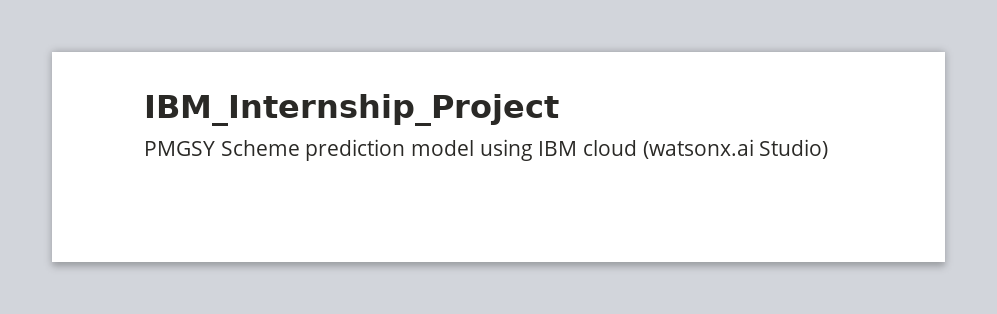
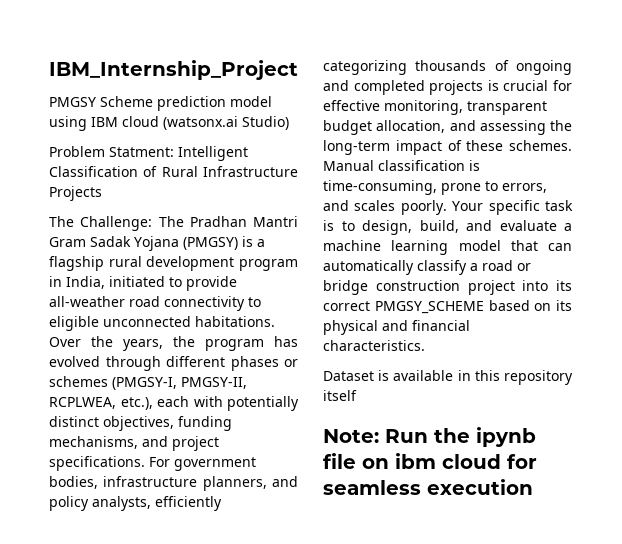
(829, 149) none -> [49,146,248,161] [49,166,298,177] [49,186,102,201] [49,216,298,231] [49,236,265,251] [49,256,298,271] [49,276,237,291] [49,296,261,311] [49,316,275,331] [49,336,298,351] [49,356,298,371] [49,376,247,390] [49,396,299,411] [49,416,232,431] [49,436,219,451] [49,456,256,471] [49,476,298,491] [49,496,222,511] [323,60,572,75] [323,80,572,95] [323,100,547,115] [323,120,572,135] [323,140,572,155] [323,160,480,171] [323,180,547,195] [323,200,573,215] [323,220,572,235] [323,240,572,255] [323,260,531,275] [323,280,572,295] [323,300,572,314] [323,320,470,335] [323,340,425,351] [323,370,573,385] [323,390,357,401] [323,427,536,447] [323,453,537,469] [323,479,533,495] // Problem Statment: Intelligent Classification of Rural Infrastructure Projects // The Challenge: The Pradhan Mantri Gram Sadak Yojana (PMGSY) is a flagship rural development program in India, initiated to provide all-weather road connectivity to eligible unconnected habitations. Over the years, the program has evolved through different phases or schemes (PMGSY-I, PMGSY-II, RCPLWEA, etc.), each with potentially distinct objectives, funding mechanisms, and project specifications. For government bodies, infrastructure planners, and policy analysts, efficiently categorizing thousands of ongoing and completed projects is crucial for effective monitoring, transparent budget allocation, and assessing the long-term impact of these schemes. Manual classification is time-consuming, prone to errors, and scales poorly. Your specific task is to design, build, and evaluate a machine learning model that can automatically classify a road or bridge construction project into its correct PMGSY_SCHEME based on its physical and financial characteristics. // Dataset is available in this repository itself // Note: Run the ipynb file on ibm cloud for seamless execution

